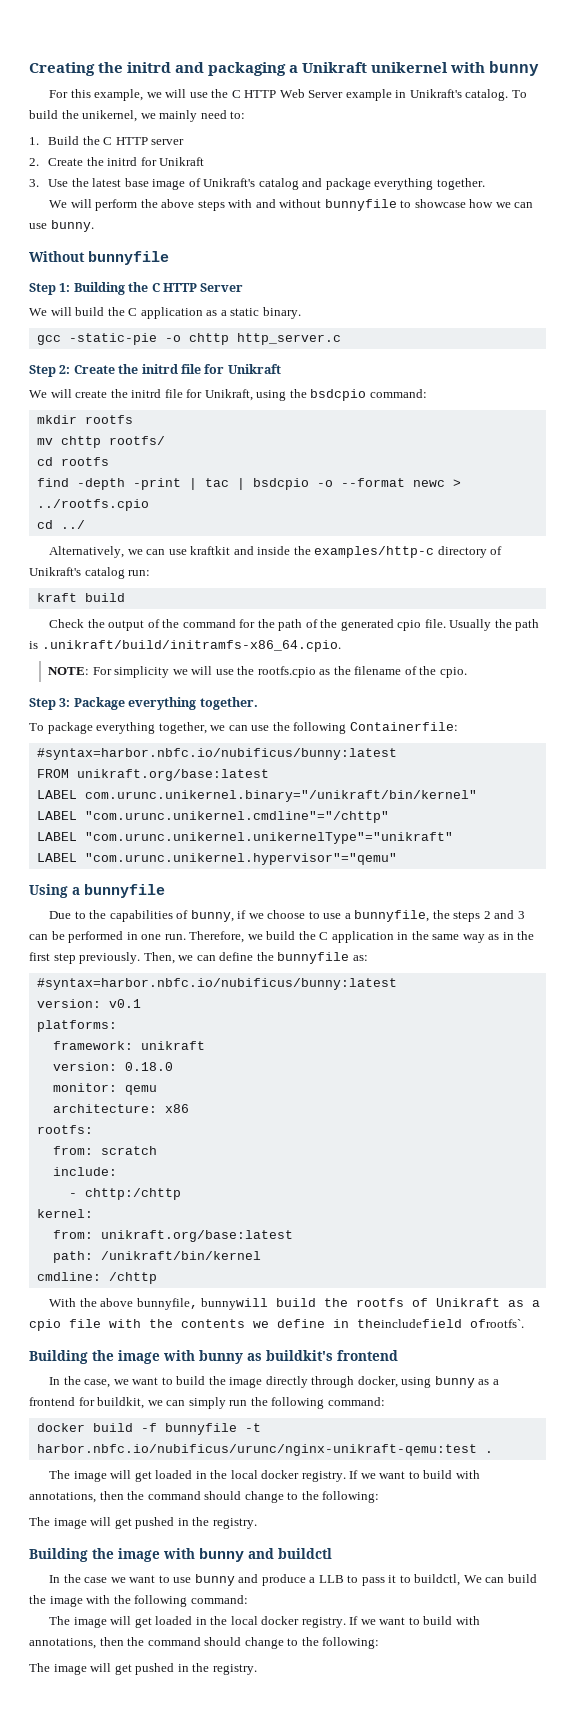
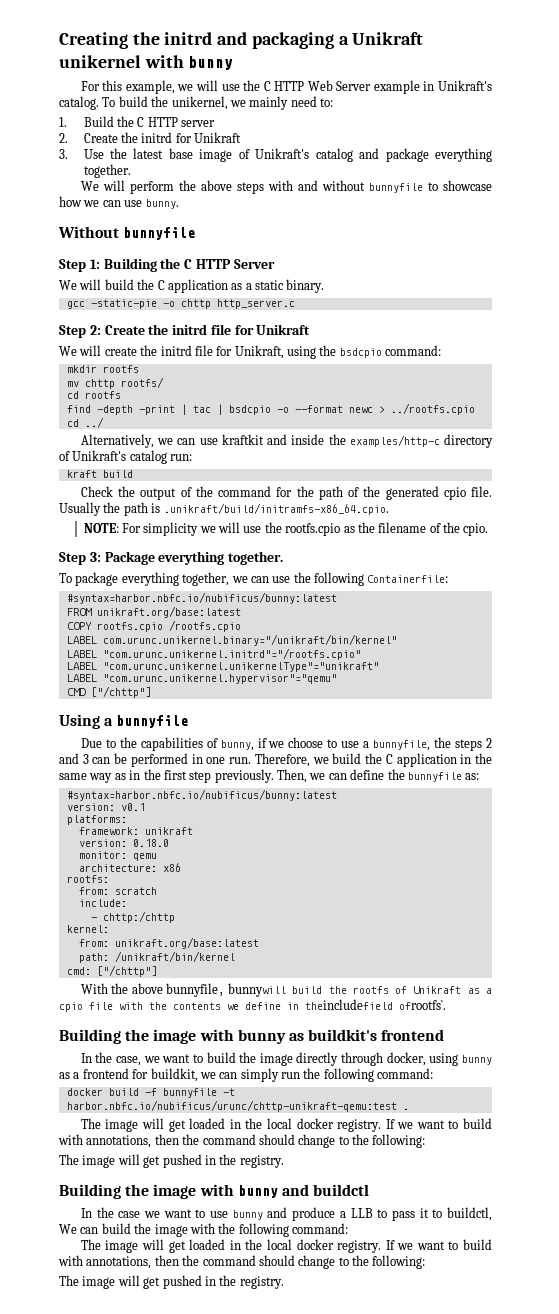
(269, 775) none -> [66,620,241,632] // COPY rootfs.cpio /rootfs.cpio
[84,811,389,823] "com.urunc.unikernel.cmdline"="/chttp" -> [102,648,361,660] "com.urunc.unikernel.initrd"="/rootfs.cpio"
(397, 859) none -> [66,686,151,698] // CMD ["/chttp"]
[36,1272,157,1284] cmdline: /chttp -> [66,965,157,977] cmd: ["/chttp"]
[36,1444,477,1456] harbor.nbfc.io/nubificus/urunc/nginx-unikraft-qemu:test -> [66,1100,397,1112] harbor.nbfc.io/nubificus/urunc/chttp-unikraft-qemu:test

